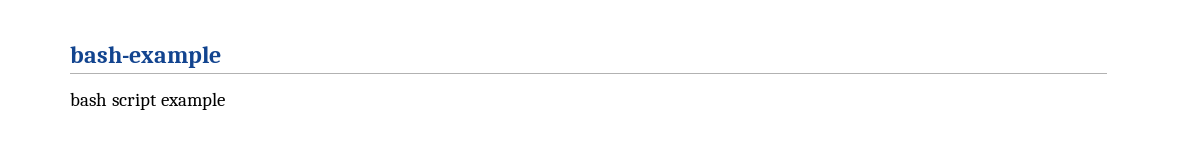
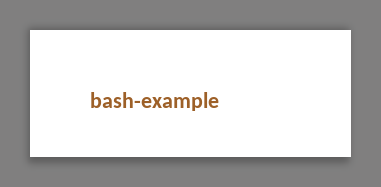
[70,92,226,110] // bash script example -> (219, 101) none

